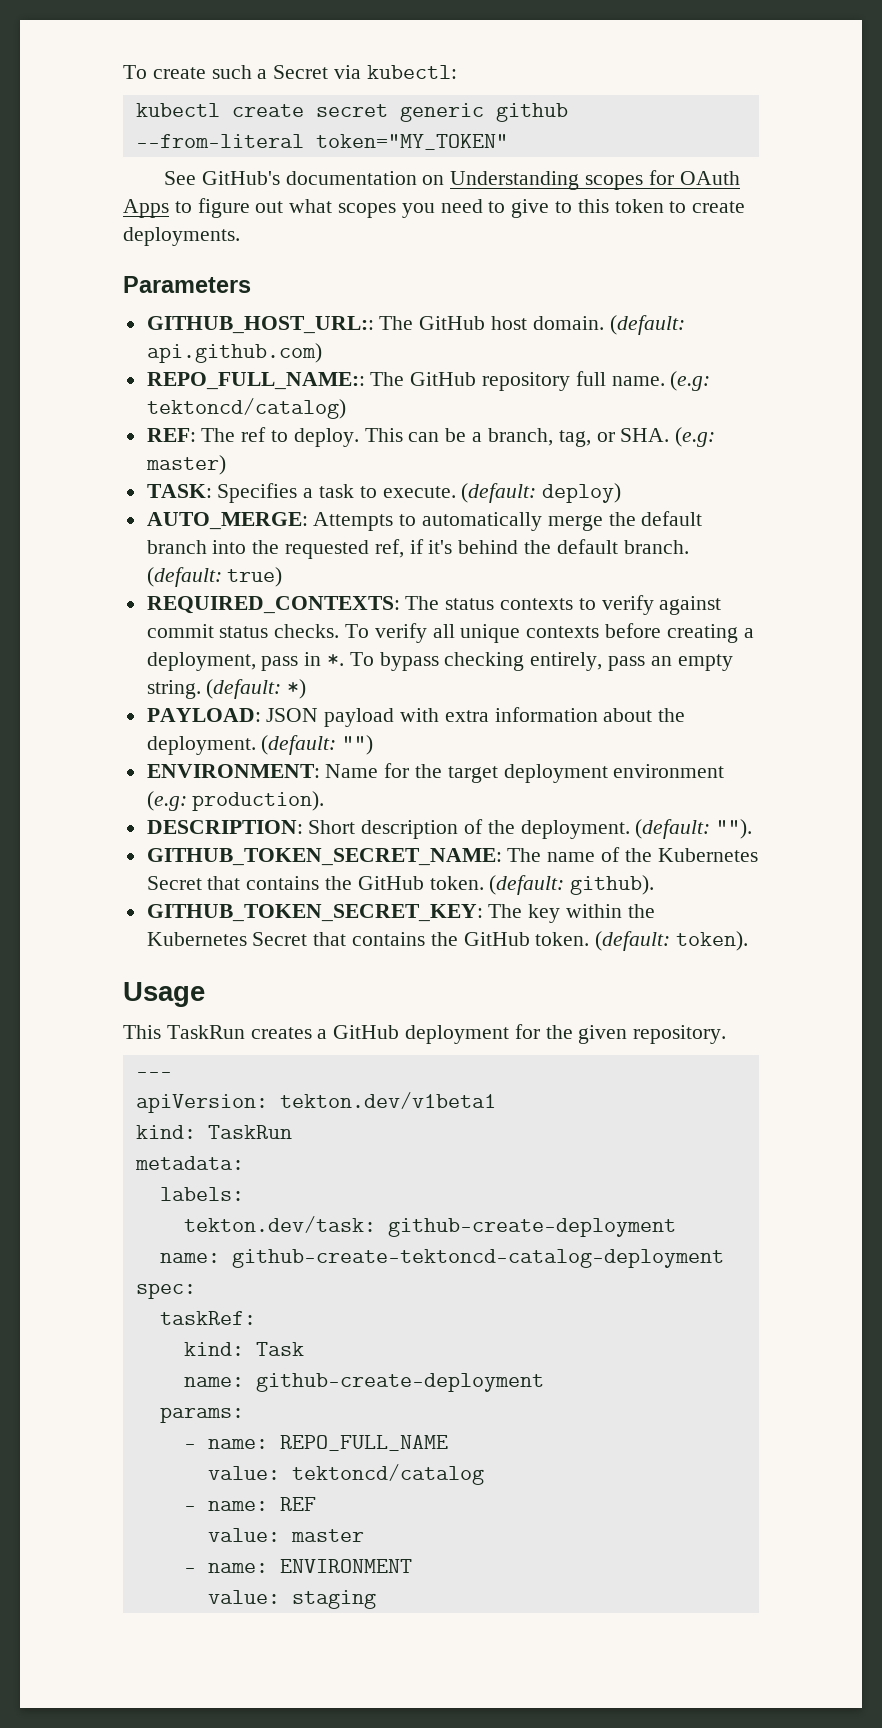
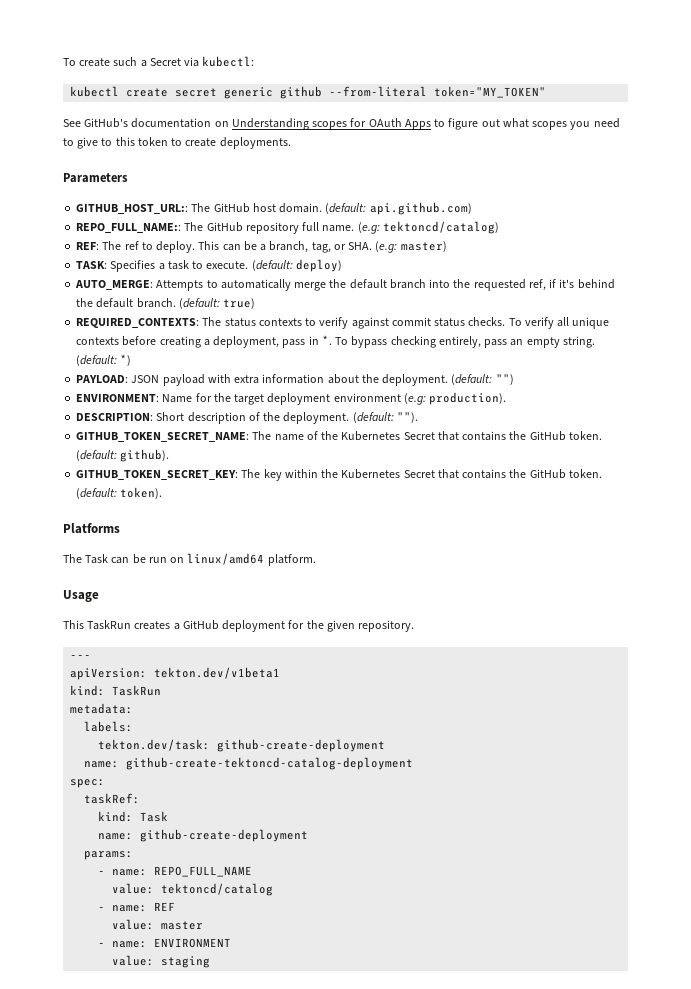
(749, 941) none -> [63,523,120,534] [63,553,316,566] // Platforms // The Task can be run on linux/amd64 platform.

